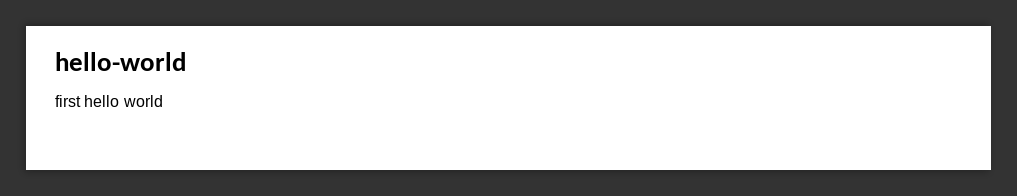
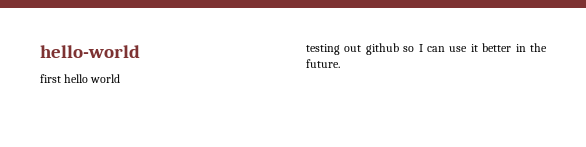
(163, 101) none -> [306,43,547,55] [306,59,340,68] // testing out github so I can use it better in the future.

